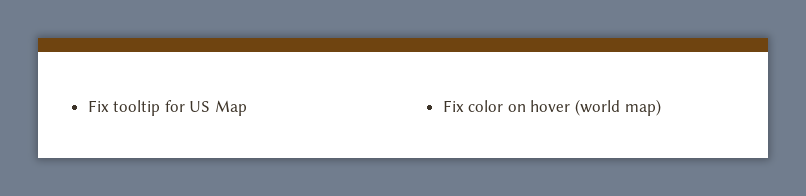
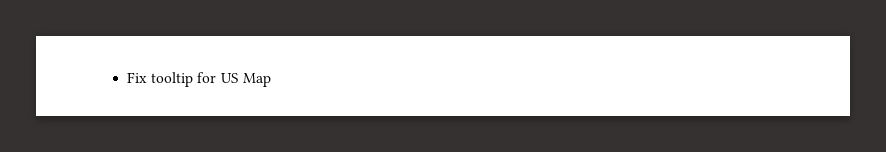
[442,99,661,116] // Fix color on hover (world map) -> (271, 80) none

